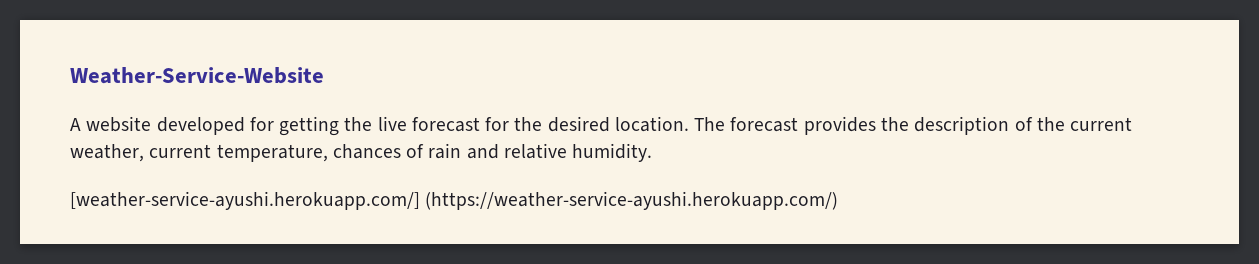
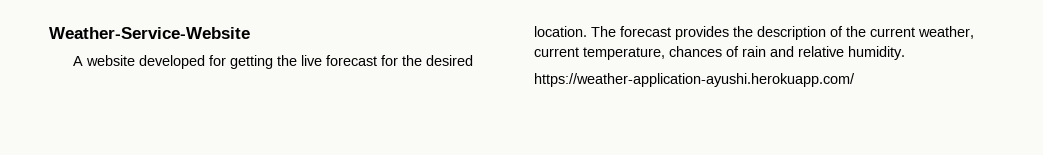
[70,191,839,210] [weather-service-ayushi.herokuapp.com/] (https://weather-service-ayushi.herokuapp.com/) -> [534,73,855,87] https://weather-application-ayushi.herokuapp.com/

